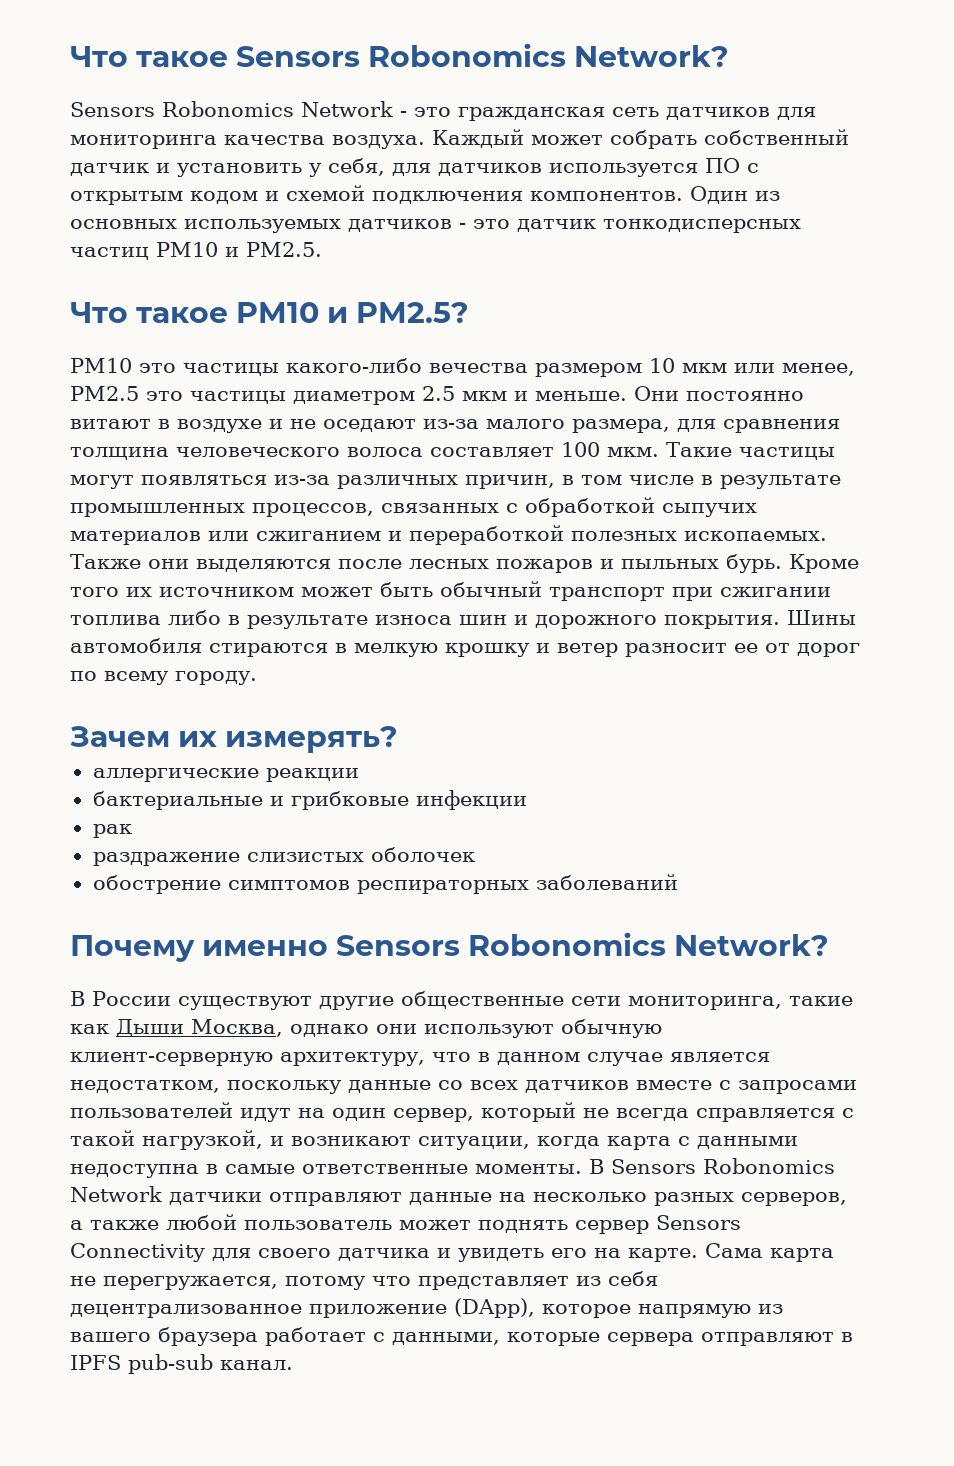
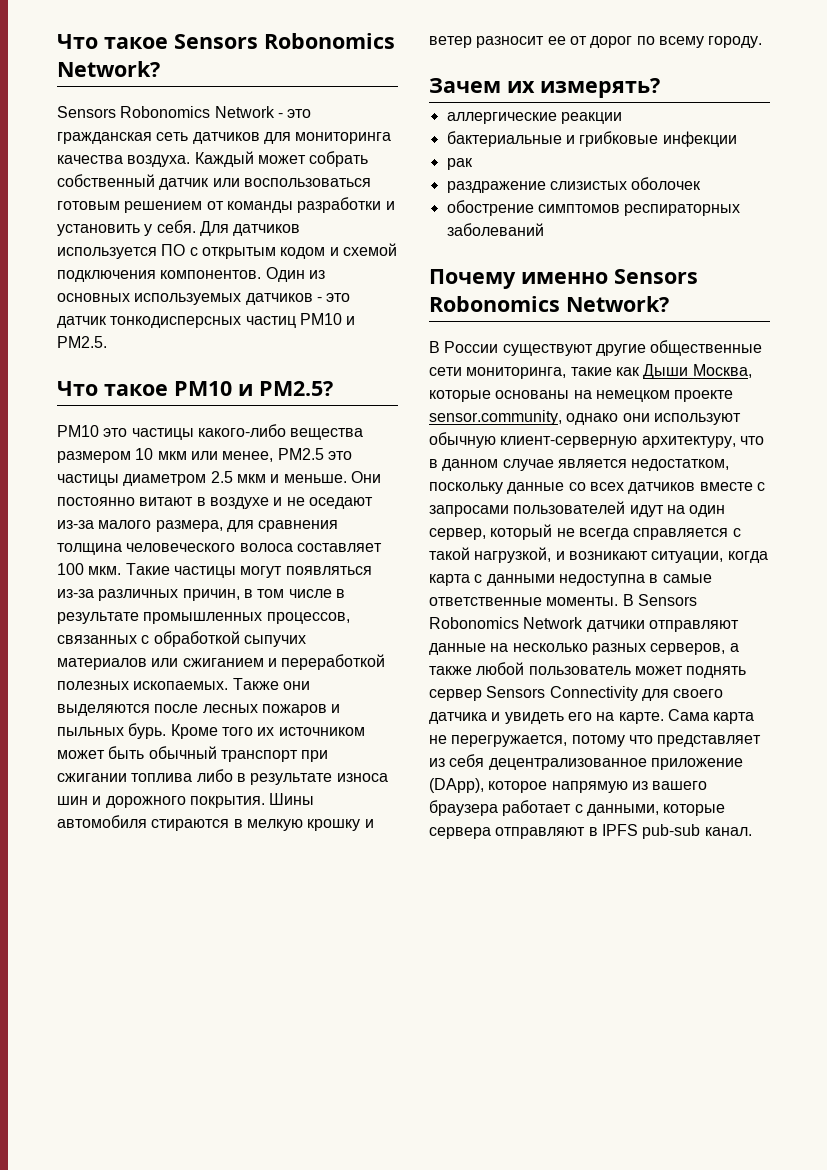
(149, 169) none -> [212,178,371,187] [57,197,382,213] или воспользоваться готовым решением от команды разработки
[328,158,431,176] себя, для -> [156,220,229,236] себя. Для
[429,363,528,373] вечества -> [290,428,364,440] вещества
(283, 1028) none -> [429,390,734,402] [429,410,562,425] которые основаны на немецком проекте sensor.community,

